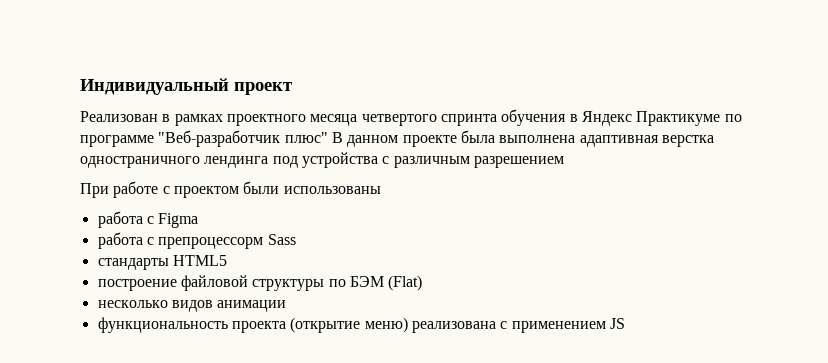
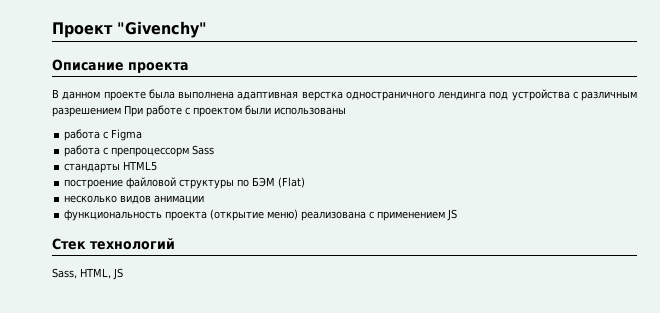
[80,78,292,95] [80,109,742,126] [80,130,328,147] Индивидуальный проект // Реализован в рамках проектного месяца четвертого спринта обучения в Яндекс Практикуме по программе "Веб-разработчик плюс" -> [52,21,207,38] [52,59,189,73] Проект "Givenchy" // Описание проекта //
(564, 162) // -> (121, 112) none
(625, 323) none -> [52,238,175,250] [52,268,123,280] // Стек технологий // Sass, HTML, JS

